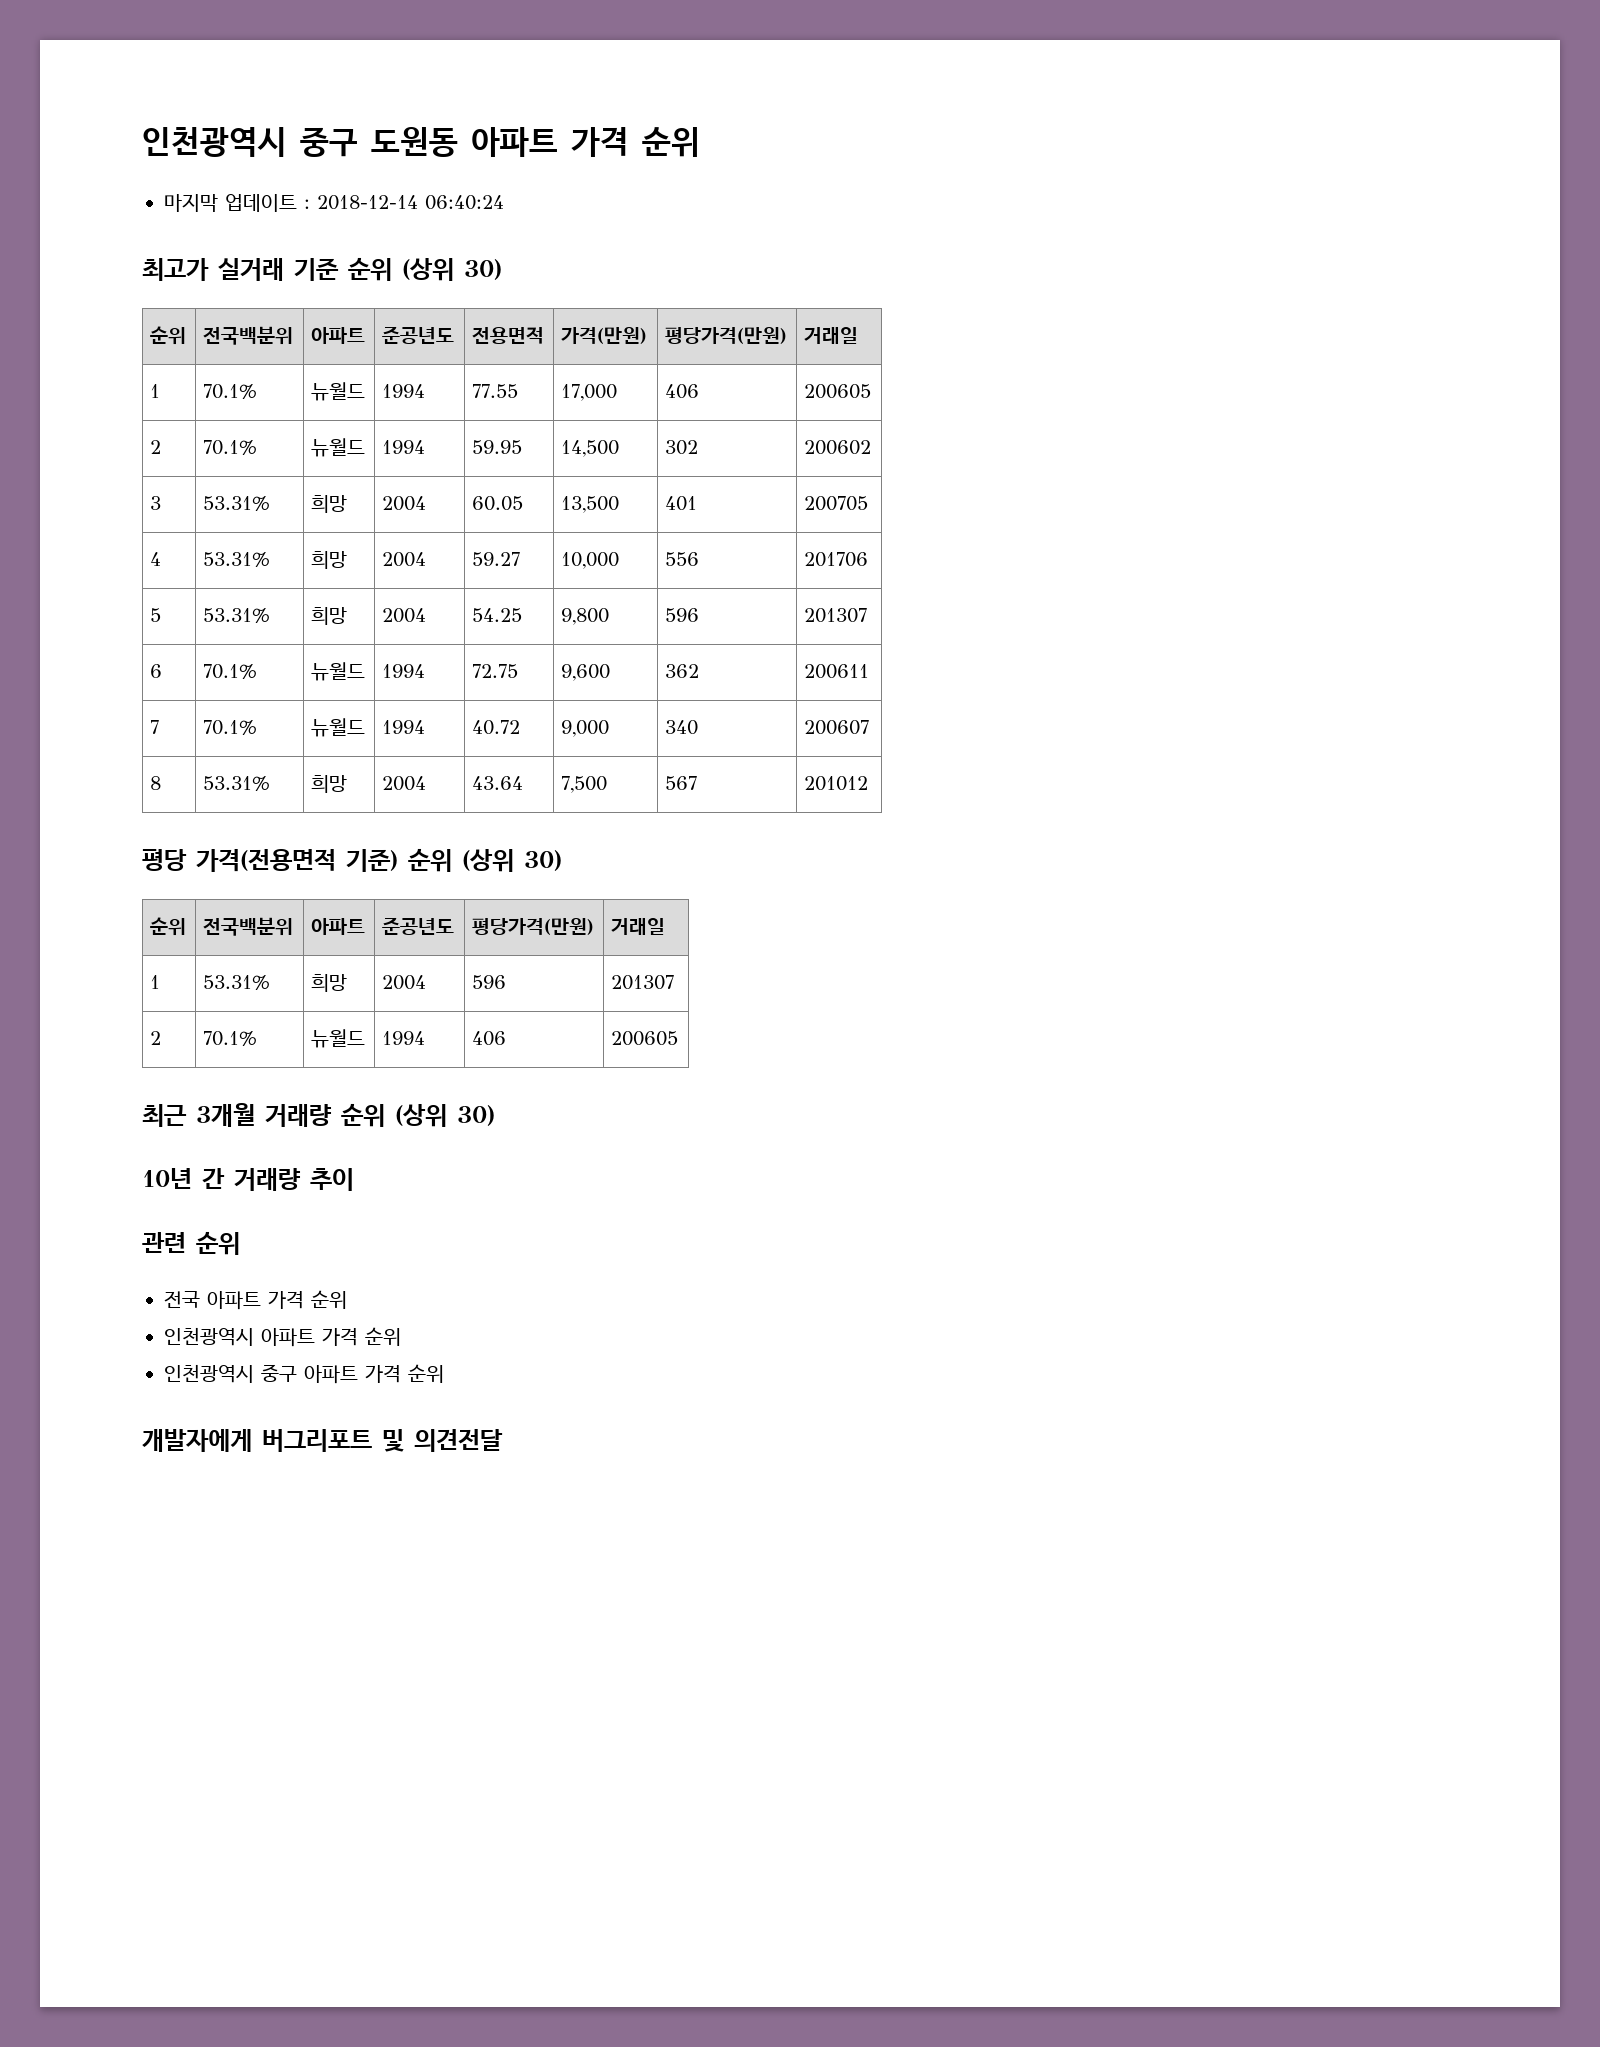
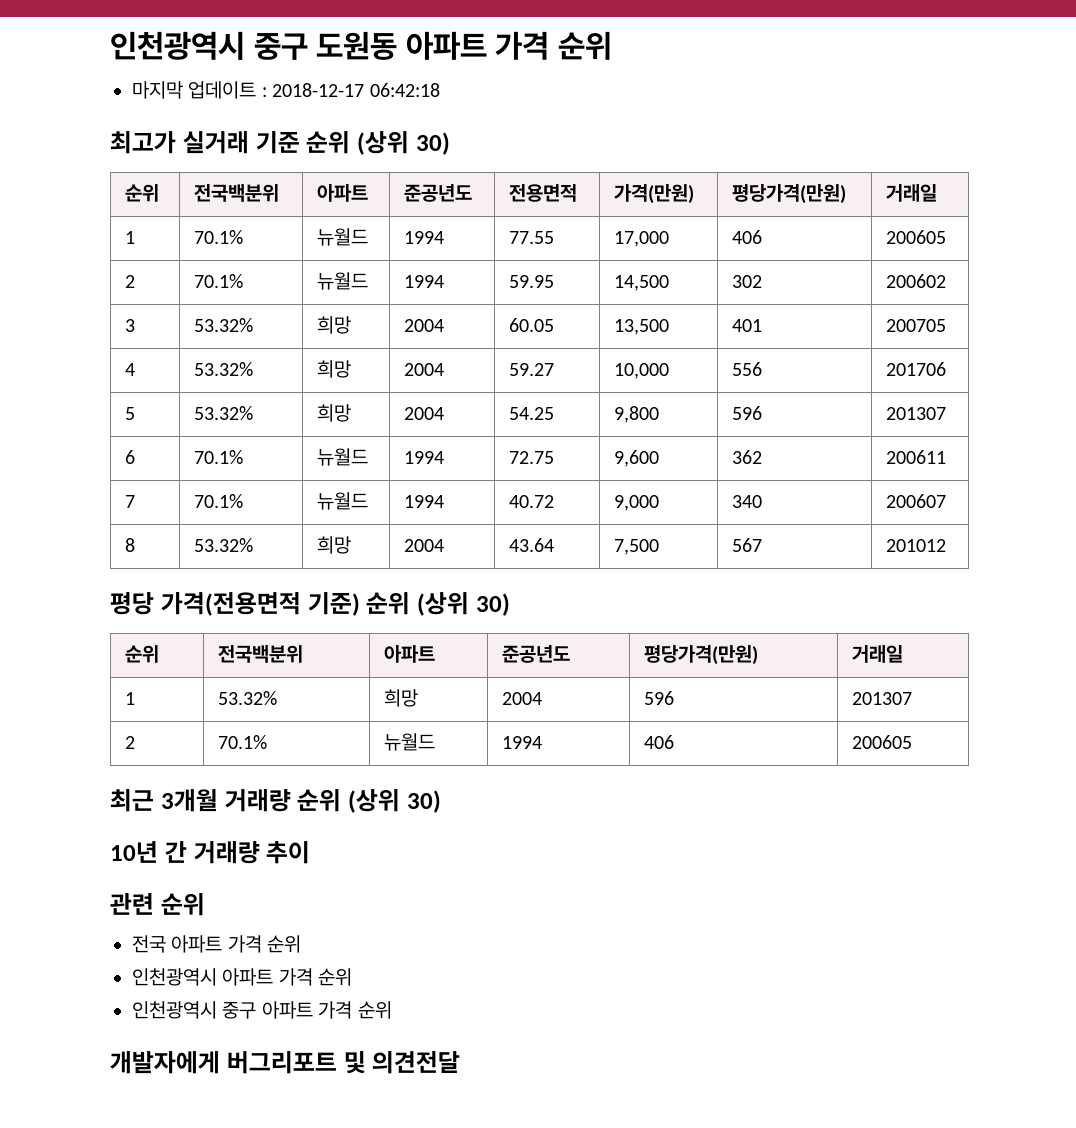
[317,195,504,210] 2018-12-14 06:40:24 -> [272,83,440,97] 2018-12-17 06:42:18
[203,496,271,511] 53.31% -> [194,318,254,332] 53.32%
[203,552,271,567] 53.31% -> [194,362,254,376] 53.32%
[203,608,271,623] 53.31% -> [194,406,254,420] 53.32%
[203,776,271,791] 53.31% -> [194,538,254,552] 53.32%
[203,975,271,990] 53.31% -> [218,691,278,705] 53.32%

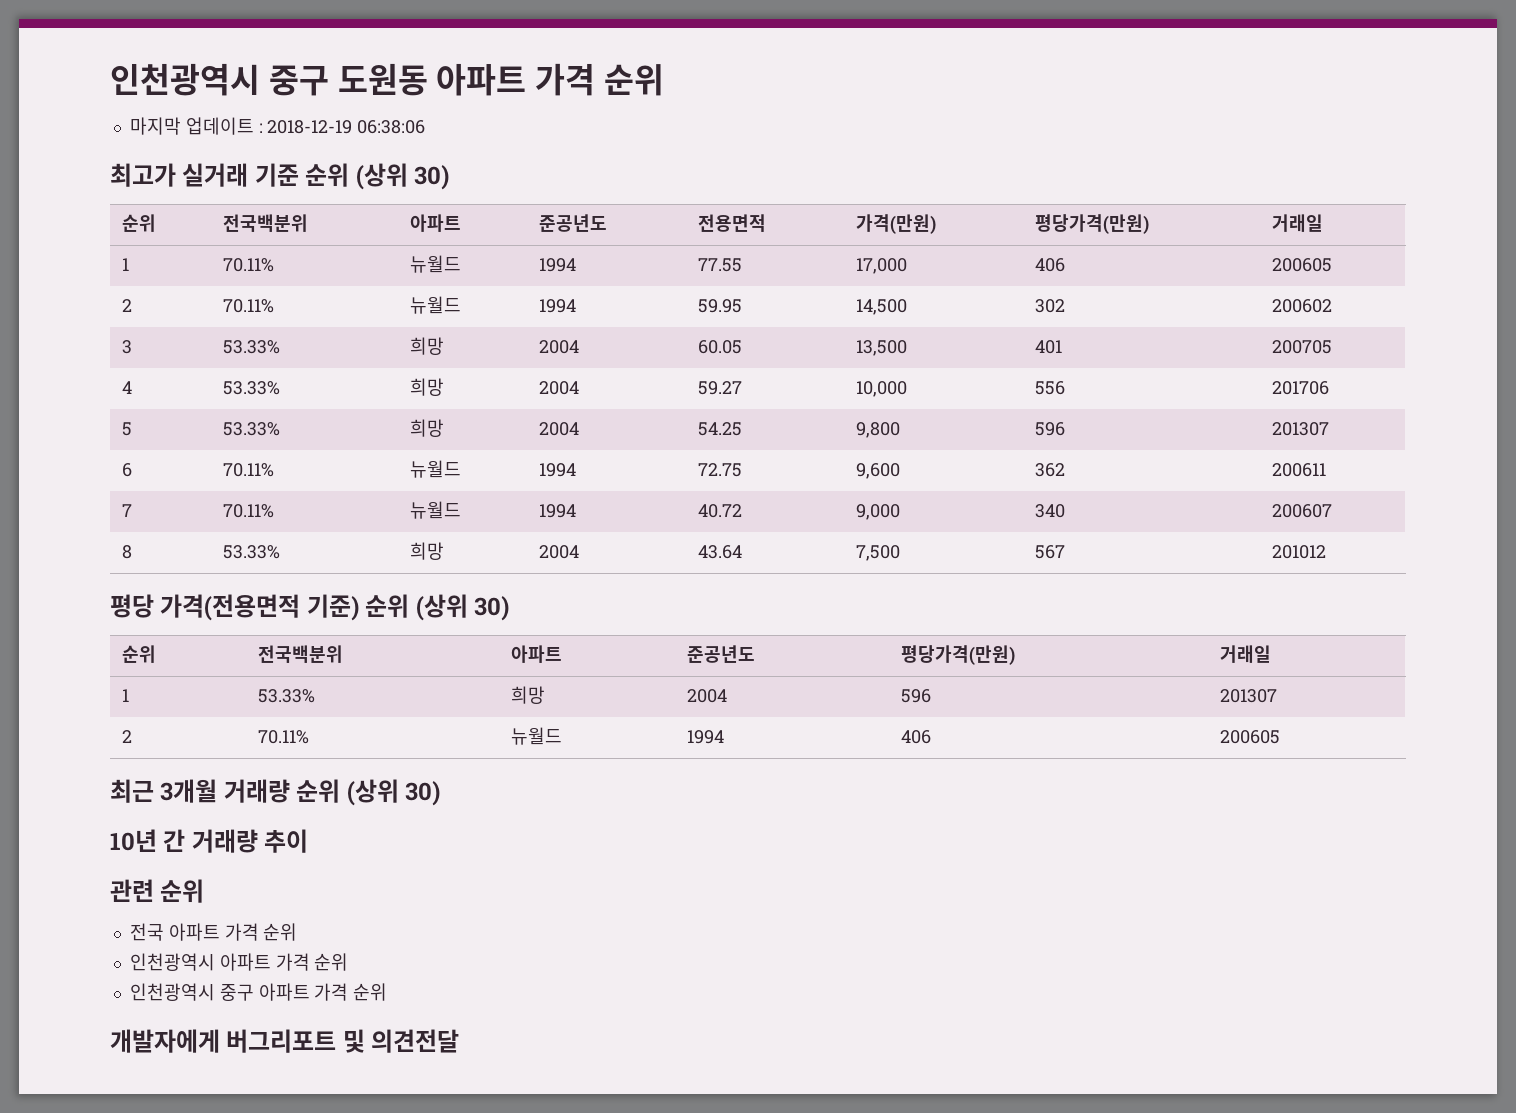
[272,83,440,97] 2018-12-17 06:42:18 -> [267,120,426,134] 2018-12-19 06:38:06
[194,230,244,244] 70.1% -> [223,258,275,272] 70.11%
[194,274,244,288] 70.1% -> [223,299,275,313] 70.11%
[194,318,254,332] 53.32% -> [223,340,281,354] 53.33%
[194,362,254,376] 53.32% -> [223,381,281,395] 53.33%
[194,406,254,420] 53.32% -> [223,422,281,436] 53.33%
[194,450,244,464] 70.1% -> [223,463,275,477] 70.11%
[194,494,244,508] 70.1% -> [223,504,275,518] 70.11%
[194,538,254,552] 53.32% -> [223,545,281,559] 53.33%
[218,691,278,705] 53.32% -> [258,689,316,703] 53.33%
[218,735,268,749] 70.1% -> [258,730,310,744] 70.11%

